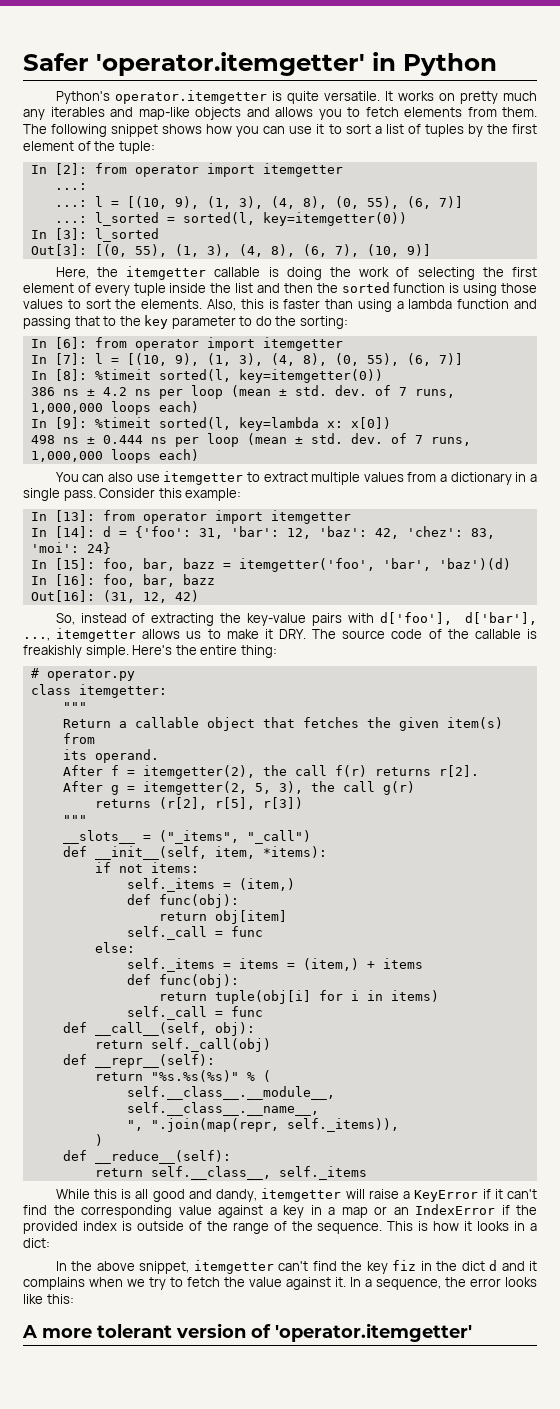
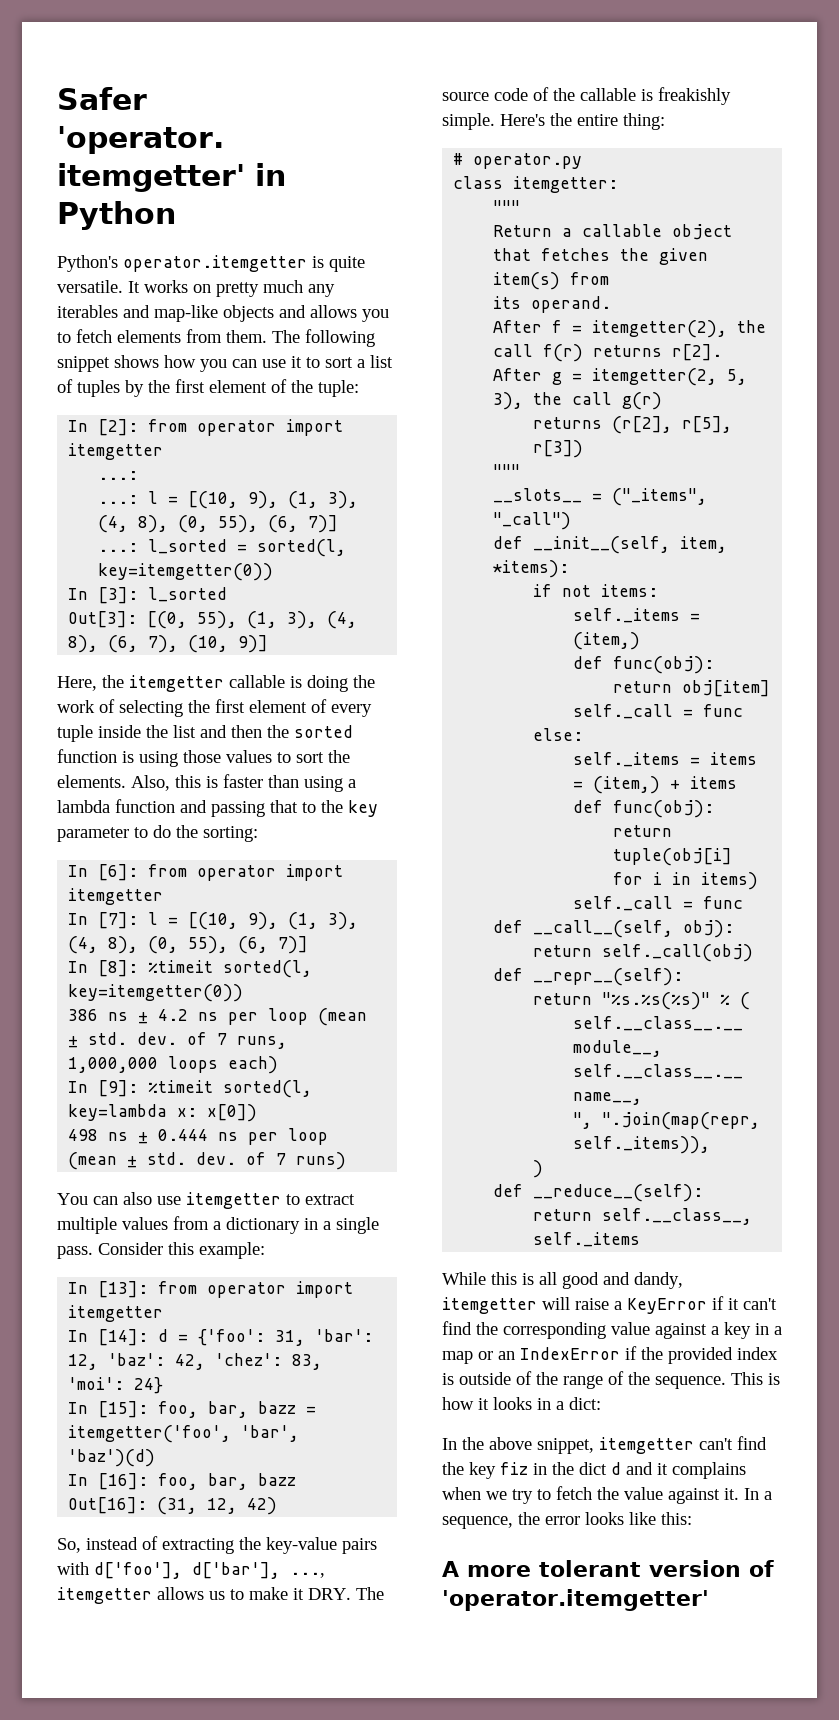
[430,437,471,446] [30,449,199,463] runs, 1,000,000 loops each) -> [296,1152,347,1170] runs)

